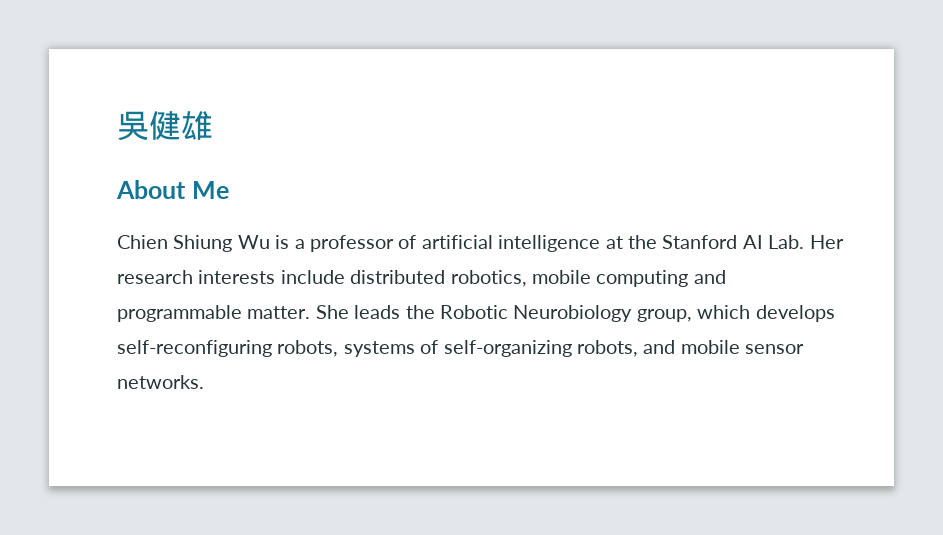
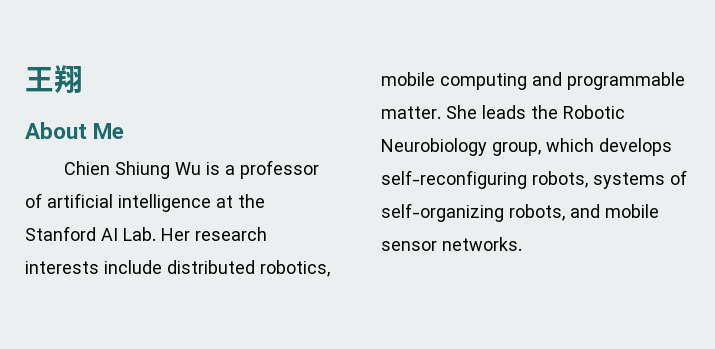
[117,111,213,141] 吳健雄 -> [25,65,83,93] 王翔

